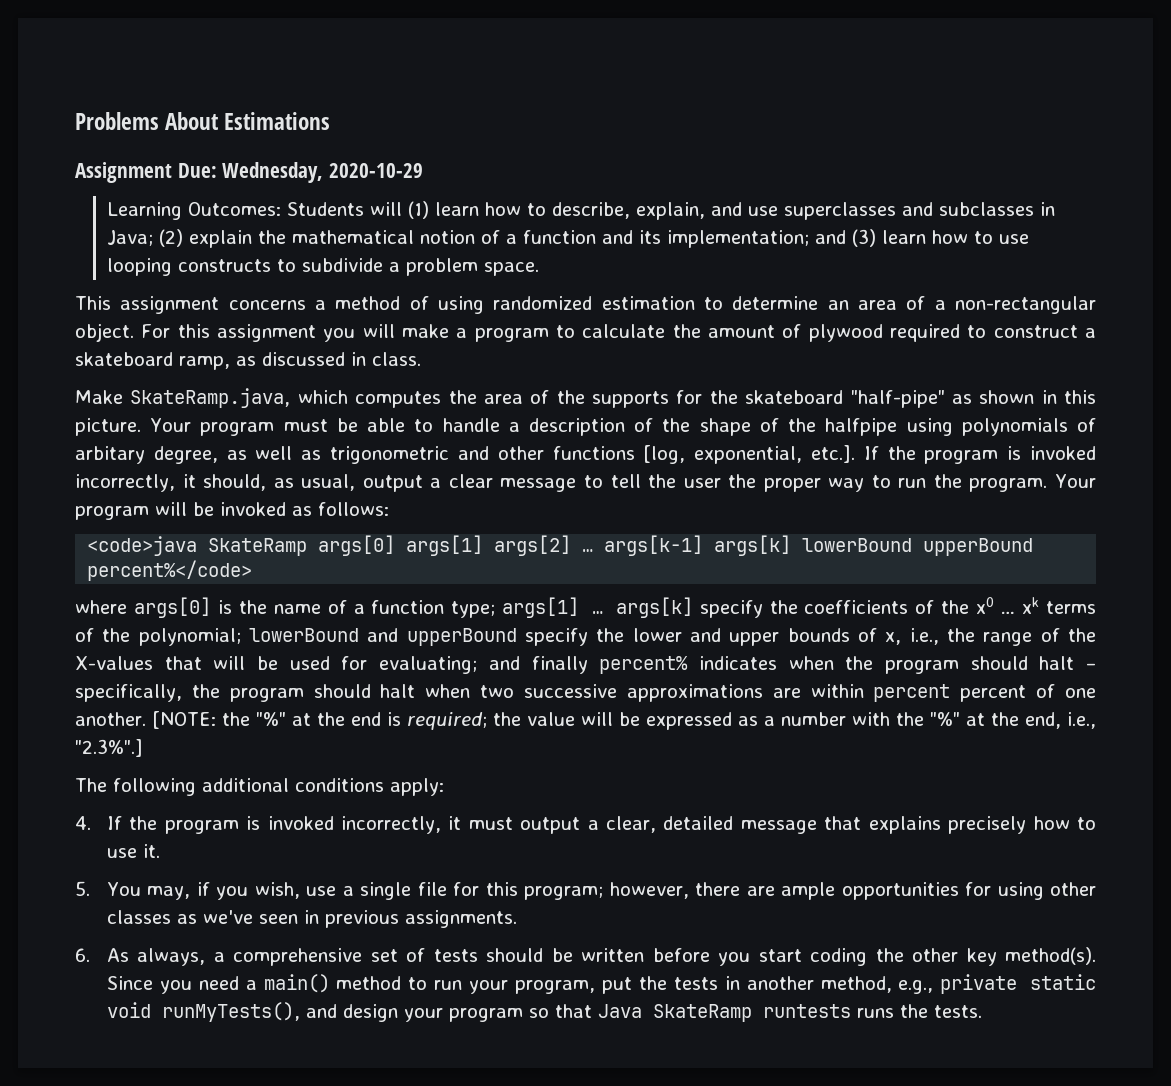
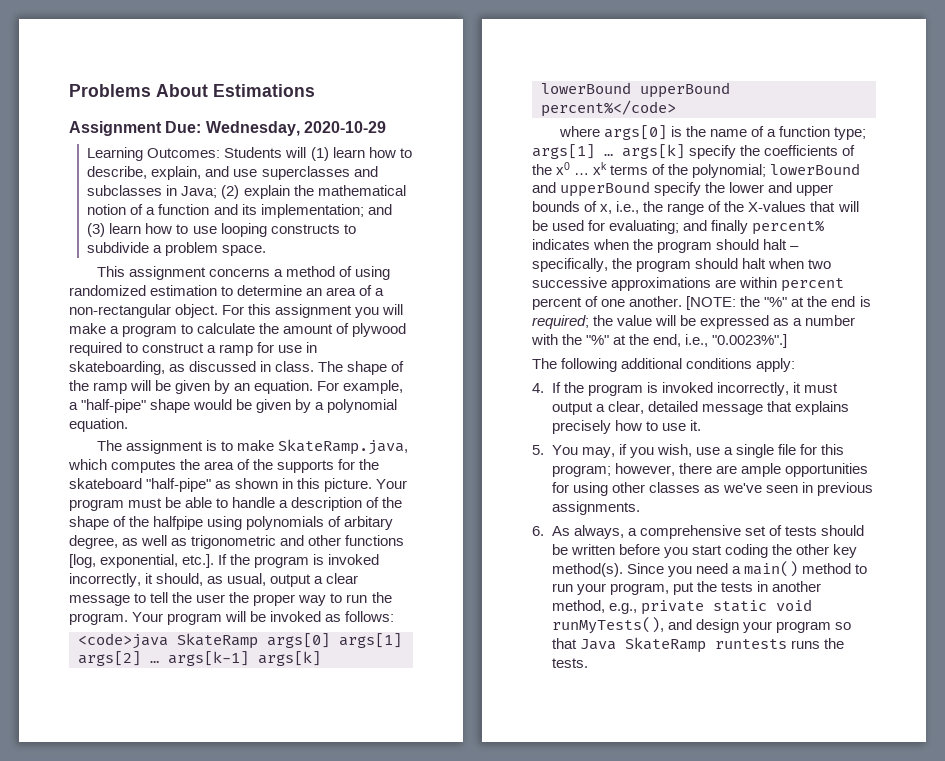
[75,352,230,370] skateboard ramp, -> [219,342,318,356] [69,361,165,375] ramp for use in skateboarding,
[75,390,123,404] // Make -> [318,361,405,375] [69,380,404,394] [69,399,398,413] [69,418,128,432] [96,440,274,454] The shape of the ramp will be given by an equation. For example, a "half-pipe" shape would be given by a polynomial equation. // The assignment is to make
[75,739,143,757] "2.3%".] -> [712,334,788,348] "0.0023%".]

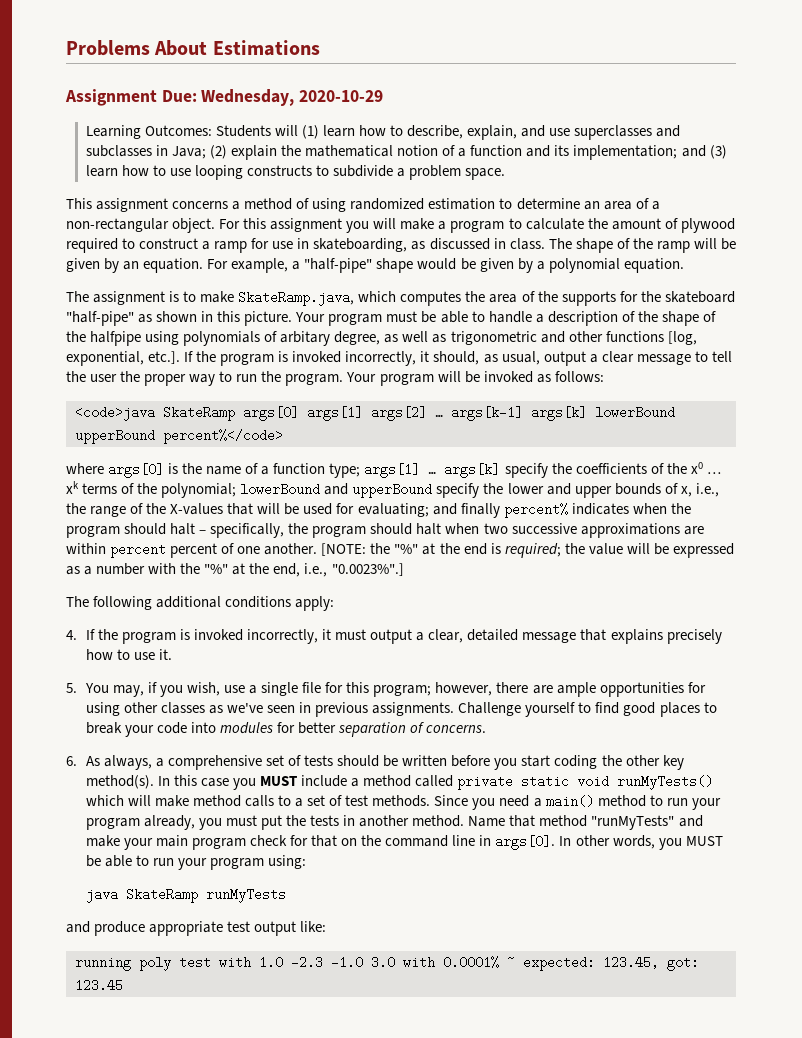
(640, 508) none -> [458,702,717,717] [85,722,487,737] Challenge yourself to find good places to break your code into modules for better separation of concerns.
(623, 570) none -> [157,775,714,790] [85,795,431,807] In this case you MUST include a method called private static void runMyTests() which will make method calls to a set of test methods.
[609,583,669,595] program, -> [85,815,257,830] program already, you must
[551,599,812,615] [551,617,851,634] [551,637,844,653] [551,658,588,668] method, e.g., private static void runMyTests(), and design your program so that Java SkateRamp runtests runs the tests. -> [412,815,703,830] [85,835,723,850] [85,855,307,870] [85,888,286,903] [66,921,327,936] [75,956,699,971] [75,979,123,992] method. Name that method "runMyTests" and make your main program check for that on the command line in args[0]. In other words, you MUST be able to run your program using: // java SkateRamp runMyTests // and produce appropriate test output like: // running poly test with 1.0 -2.3 -1.0 3.0 with 0.0001% ~ expected: 123.45, got: 123.45

